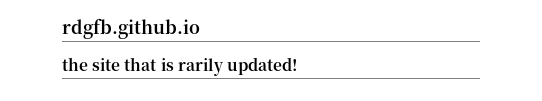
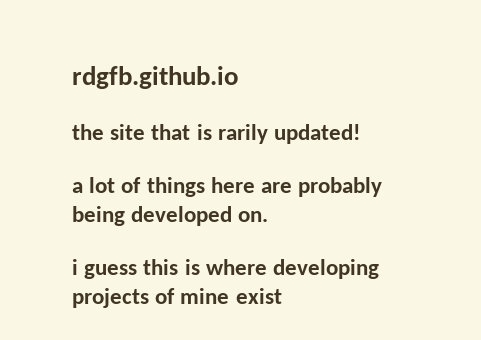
(298, 66) none -> [72,177,383,197] [72,206,269,226] [72,259,380,279] [72,288,282,308] // a lot of things here are probably being developed on. // i guess this is where developing projects of mine exist

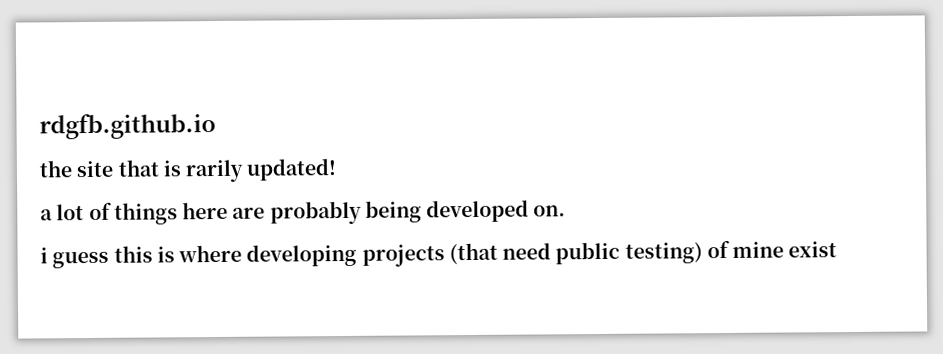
(149, 298) none -> [448,241,703,265] (that need public testing)

